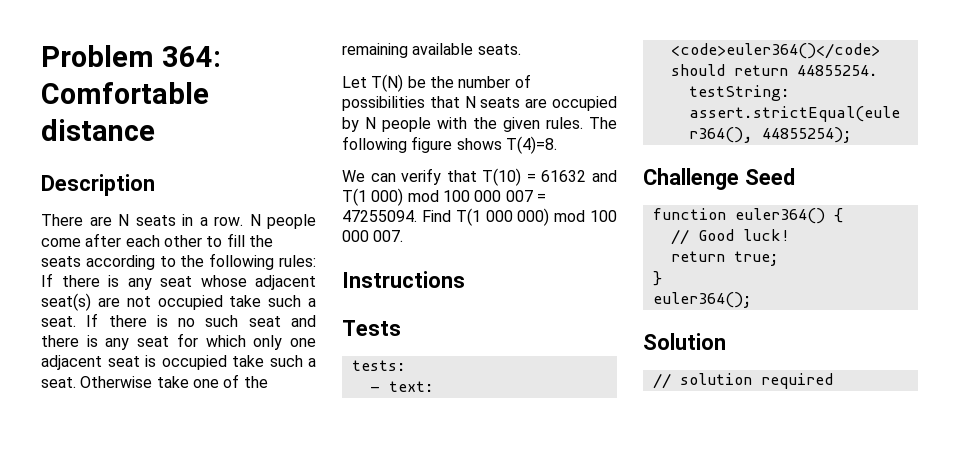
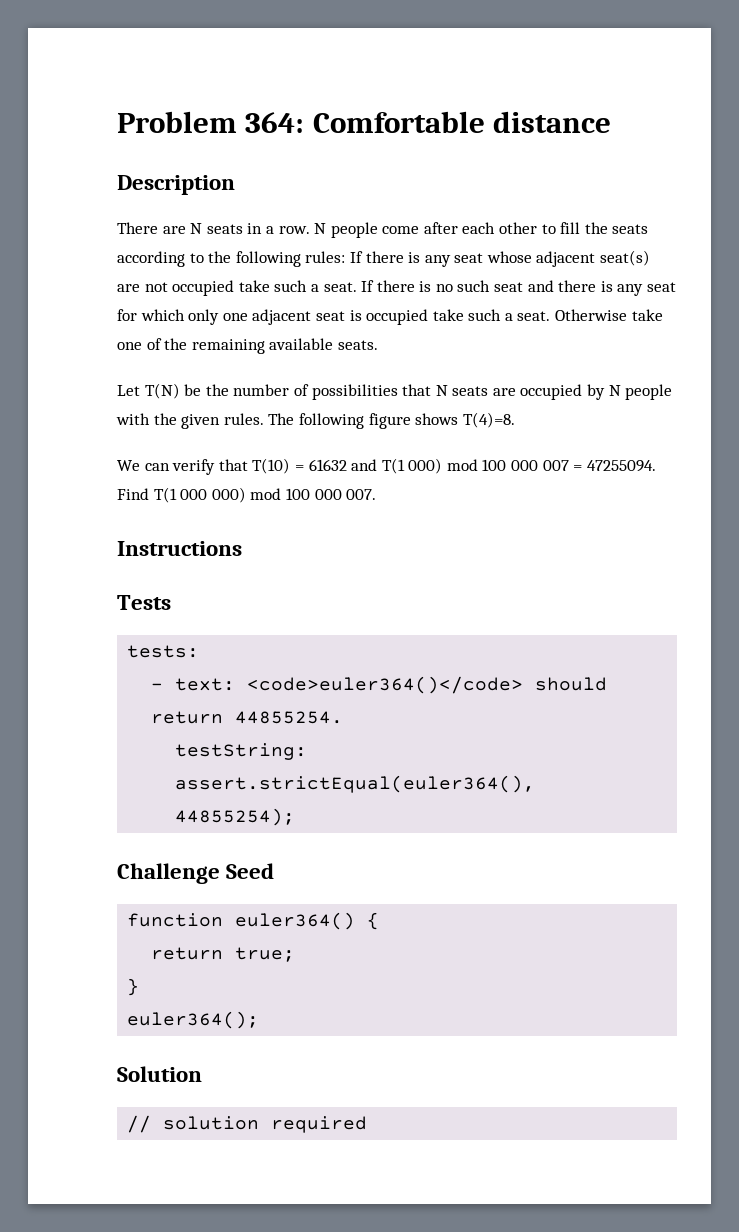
[670,229,790,245] // // Good luck! -> (380, 921) none

